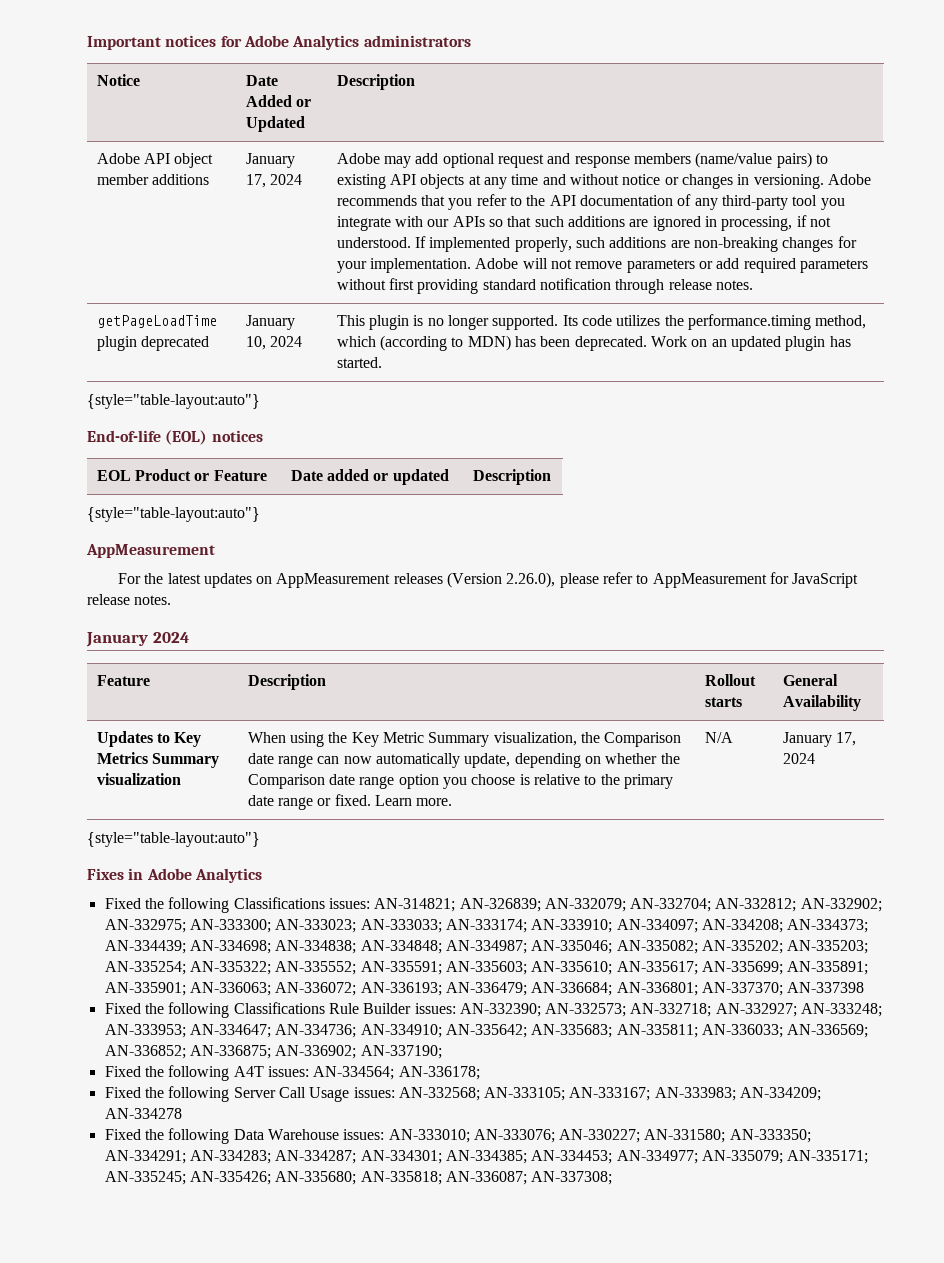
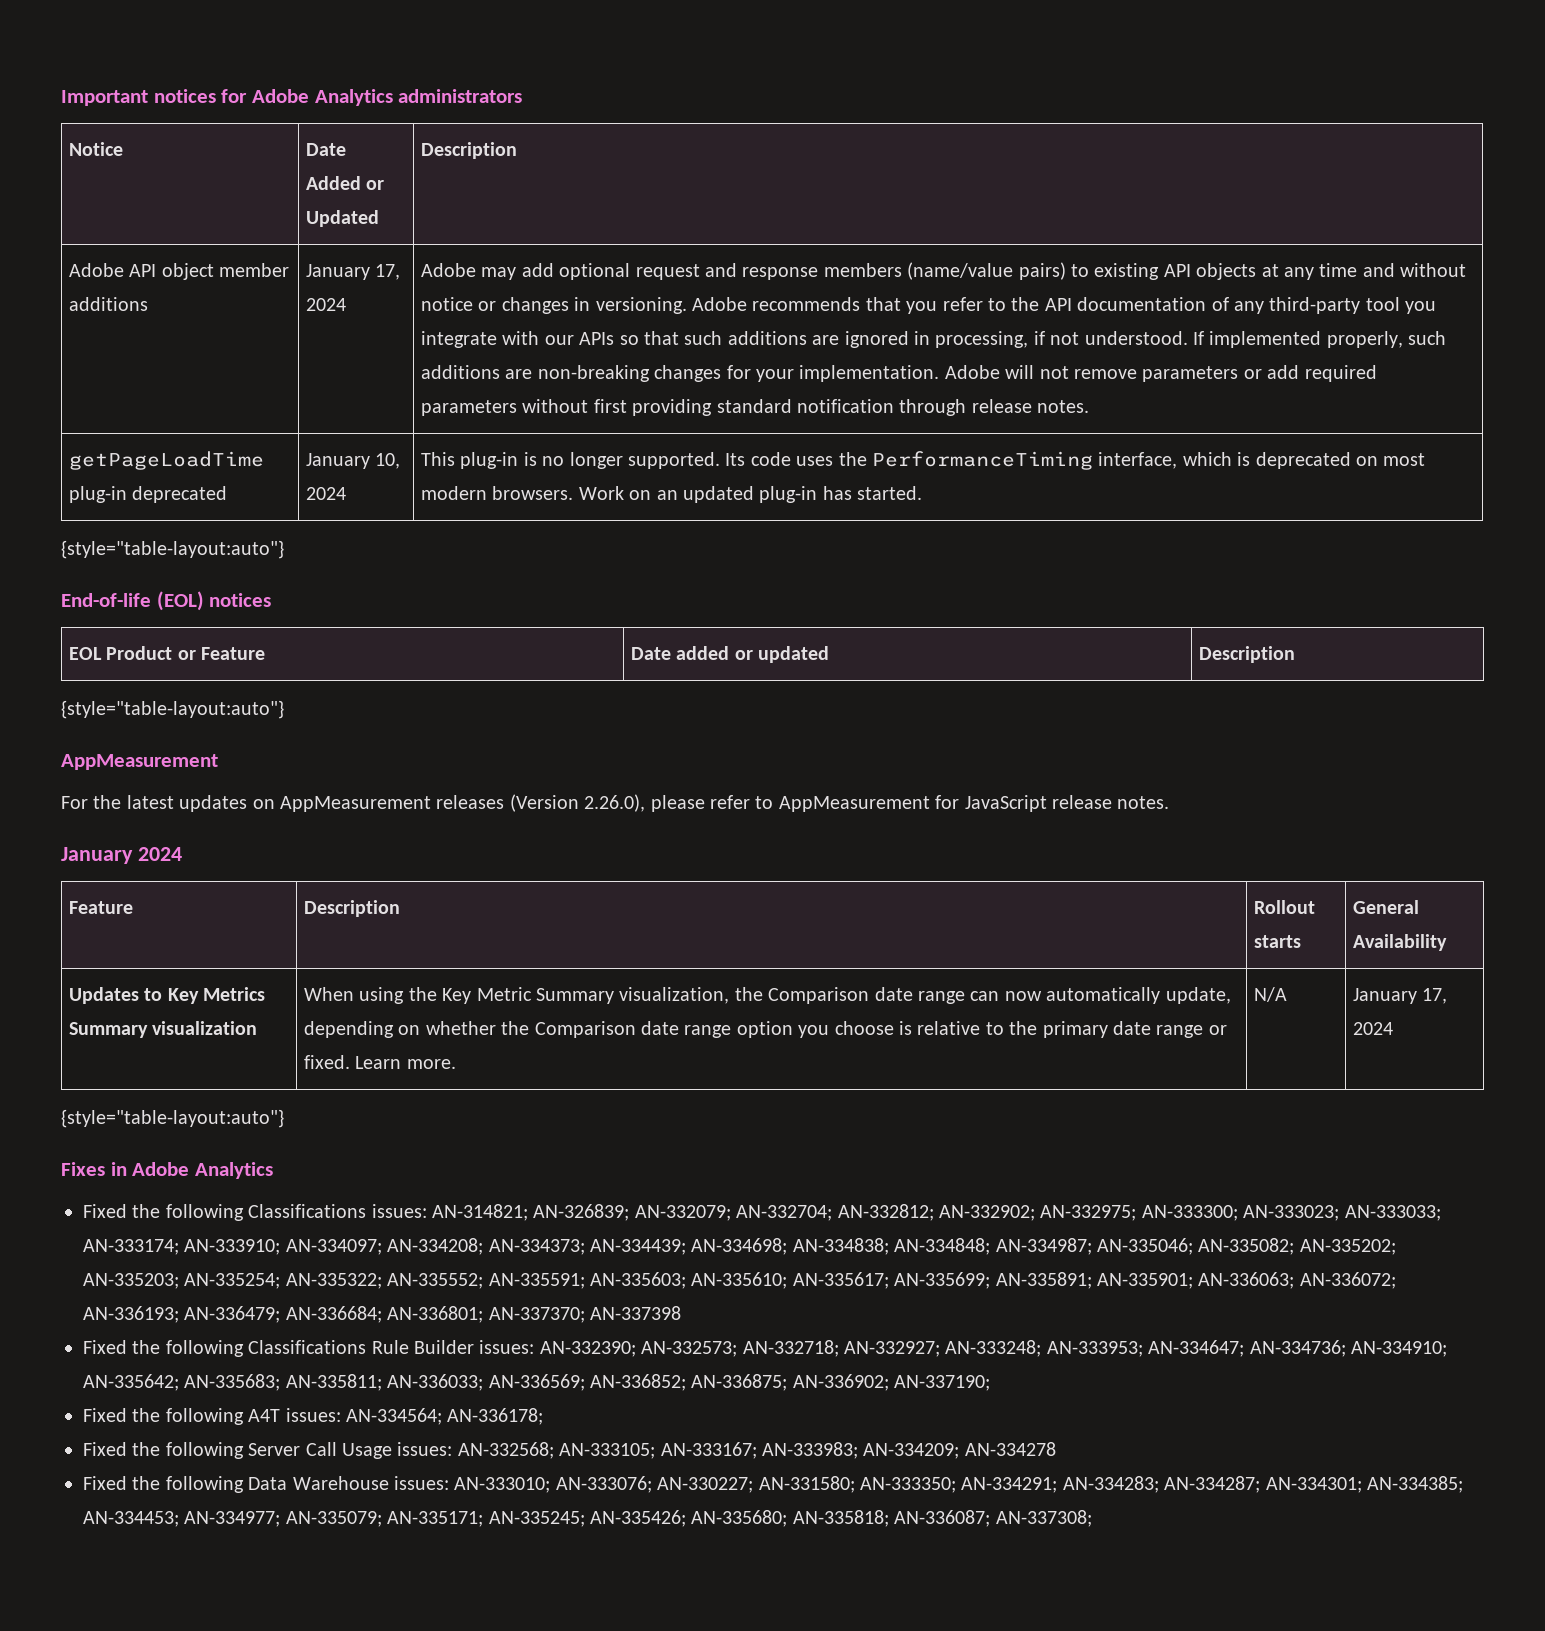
[96,336,137,351] plugin -> [69,486,128,503] plug-in
[369,315,410,330] plugin -> [460,452,519,469] plug-in
[616,314,867,330] [336,335,647,351] utilizes the performance.timing method, which (according to MDN) has been deprecated. -> [796,451,1426,470] [421,486,574,500] uses the PerformanceTiming interface, which is deprecated on most modern browsers.
[785,336,826,351] plugin -> [759,486,818,503] plug-in

